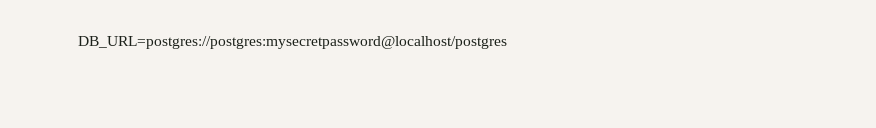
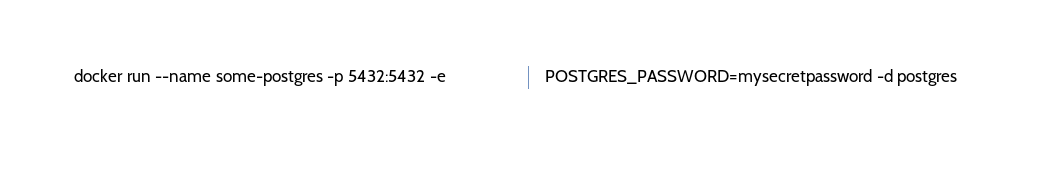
[78,36,507,49] DB_URL=postgres://postgres:mysecretpassword@localhost/postgres -> [74,69,958,86] docker run --name some-postgres -p 5432:5432 -e POSTGRES_PASSWORD=mysecretpassword -d postgres

